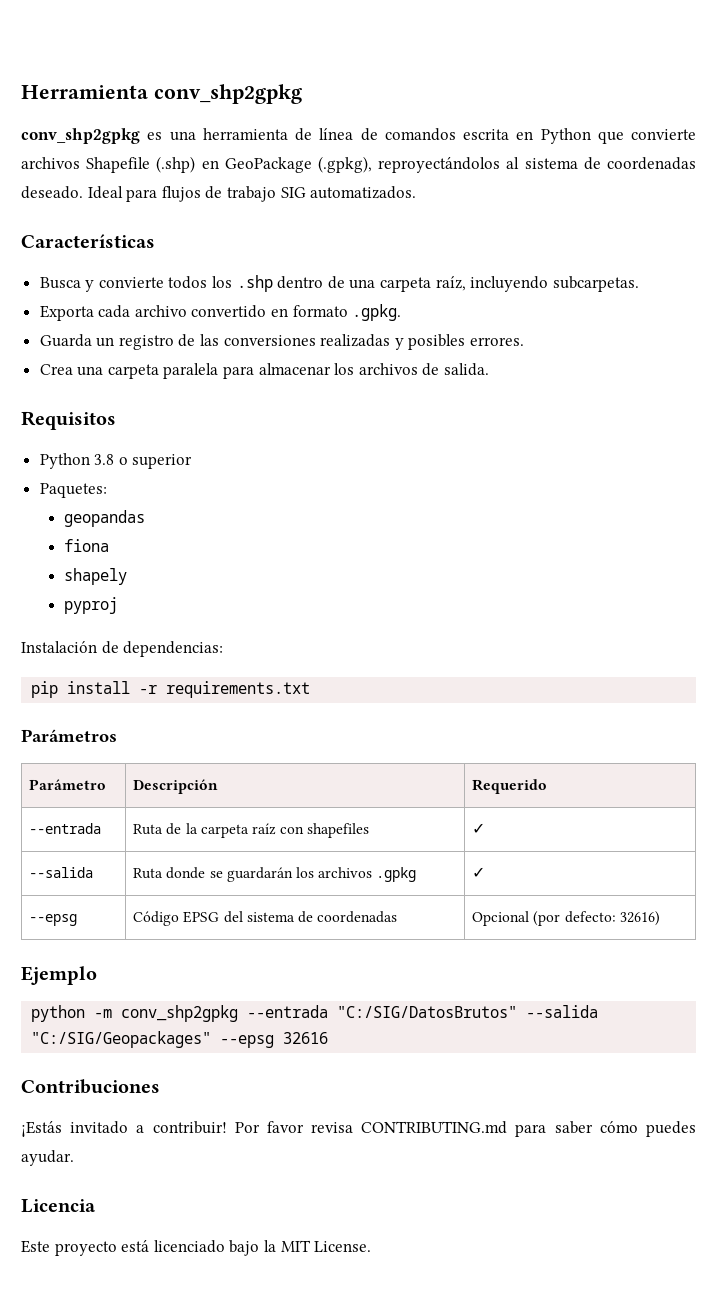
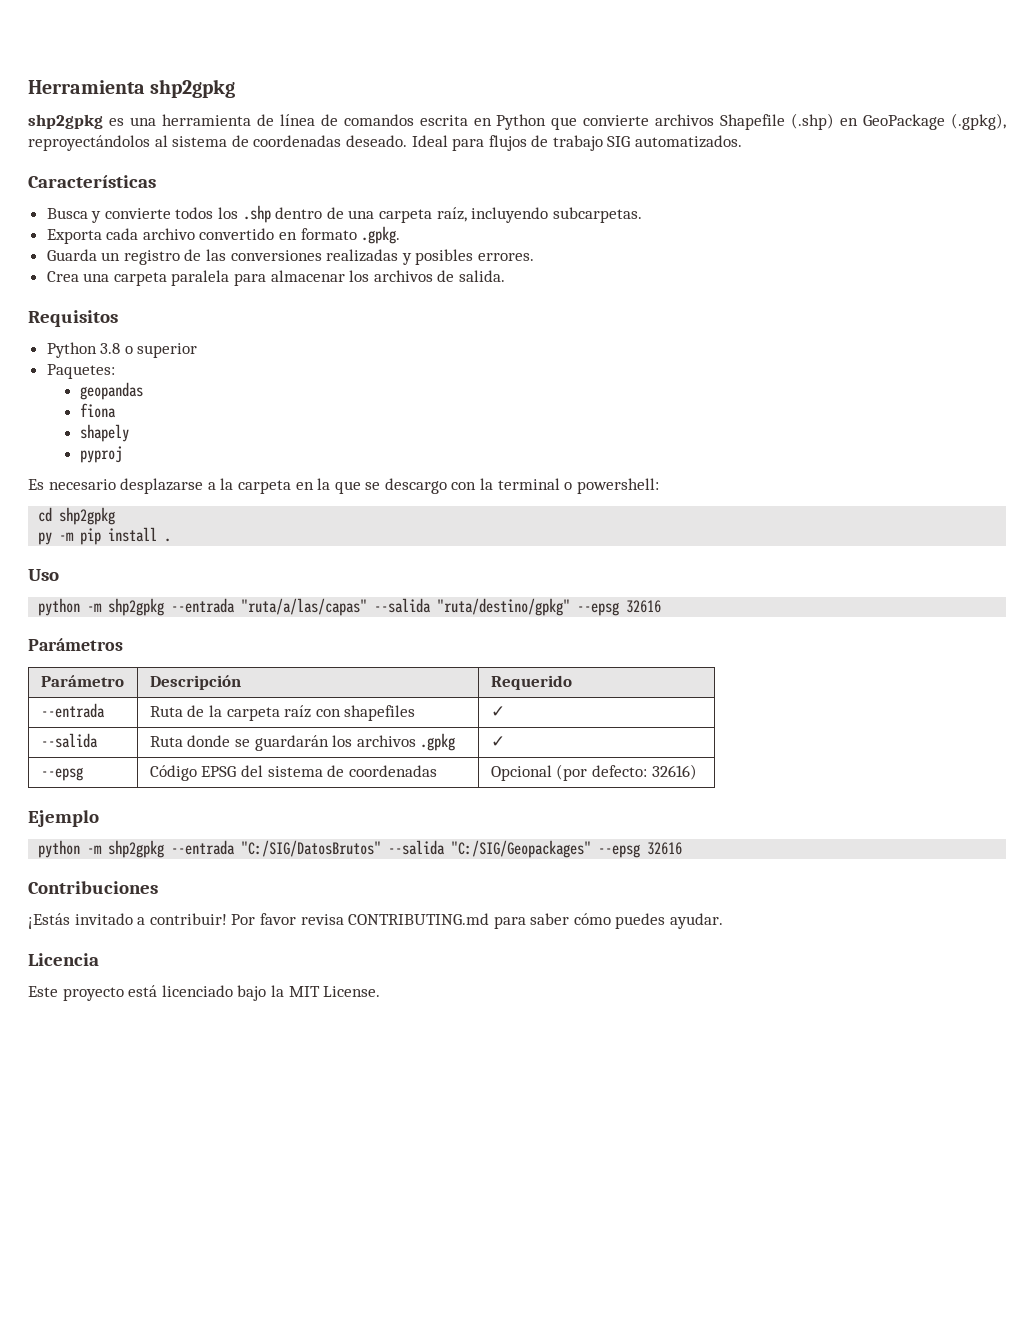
[153,84,302,104] [21,128,140,144] conv_shp2gpkg // conv_shp2gpkg -> [150,79,236,98] [28,114,103,129] shp2gpkg // shp2gpkg
[21,641,224,657] [31,681,311,698] Instalación de dependencias: // pip install -r requirements.txt -> [28,478,659,494] [38,507,116,525] [38,527,172,545] [28,569,59,581] [38,598,662,616] Es necesario desplazarse a la carpeta en la que se descargo con la terminal o powershell: // cd shp2gpkg // py -m pip install . // Uso // python -m shp2gpkg --entrada "ruta/a/las/capas" --salida "ruta/destino/gpkg" --epsg 32616
[121,1005,239,1022] conv_shp2gpkg -> [108,840,165,858] shp2gpkg

